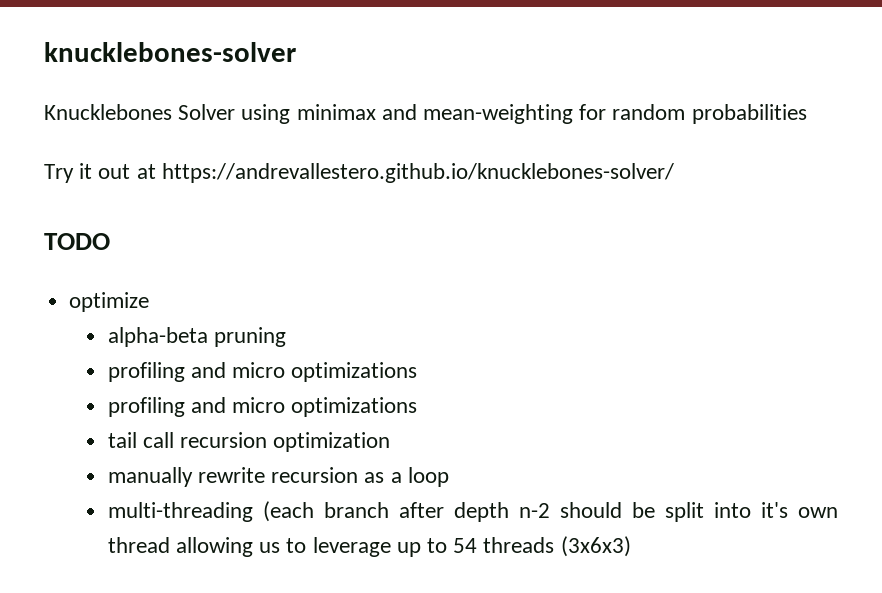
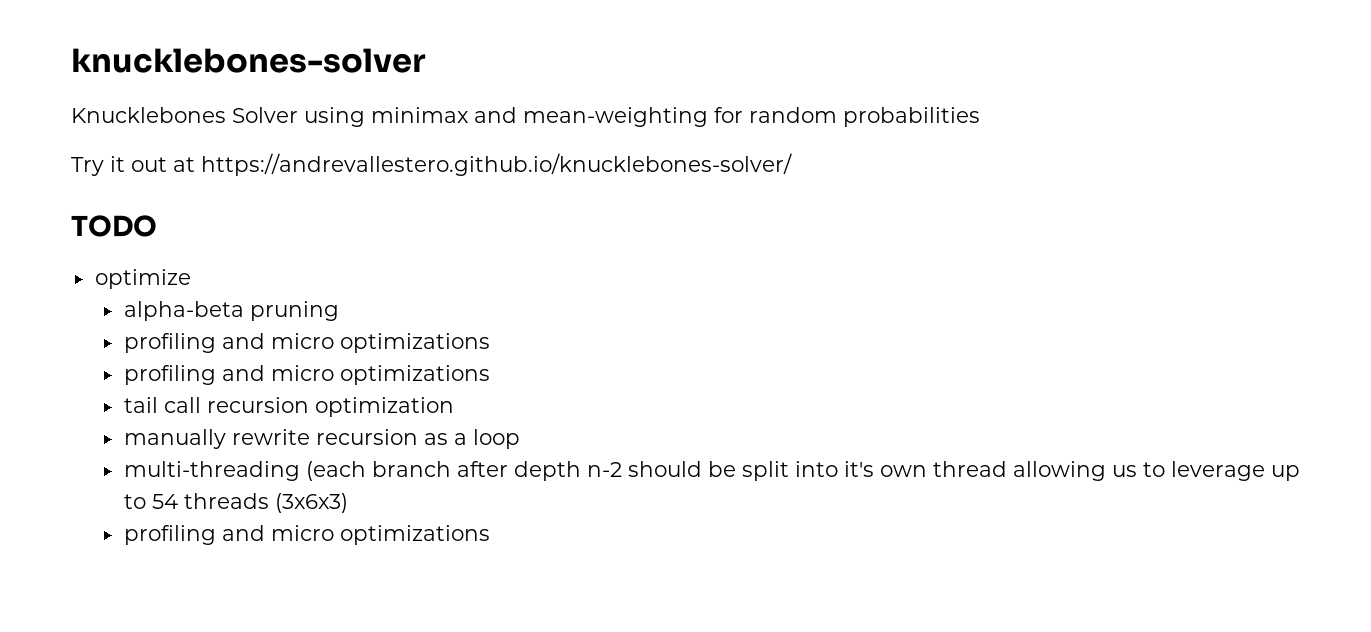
(631, 546) none -> [123,525,490,545] // profiling and micro optimizations

